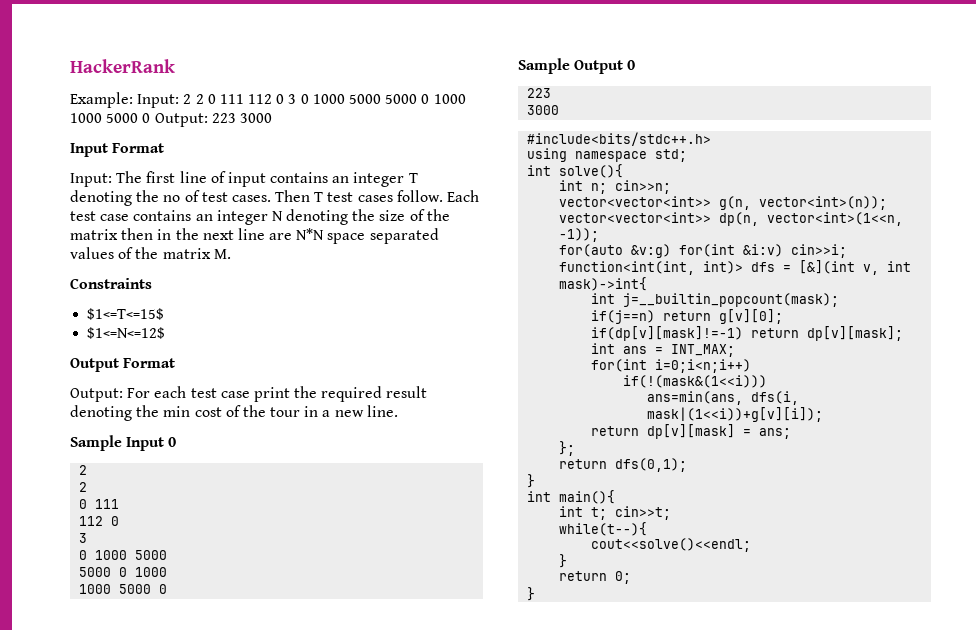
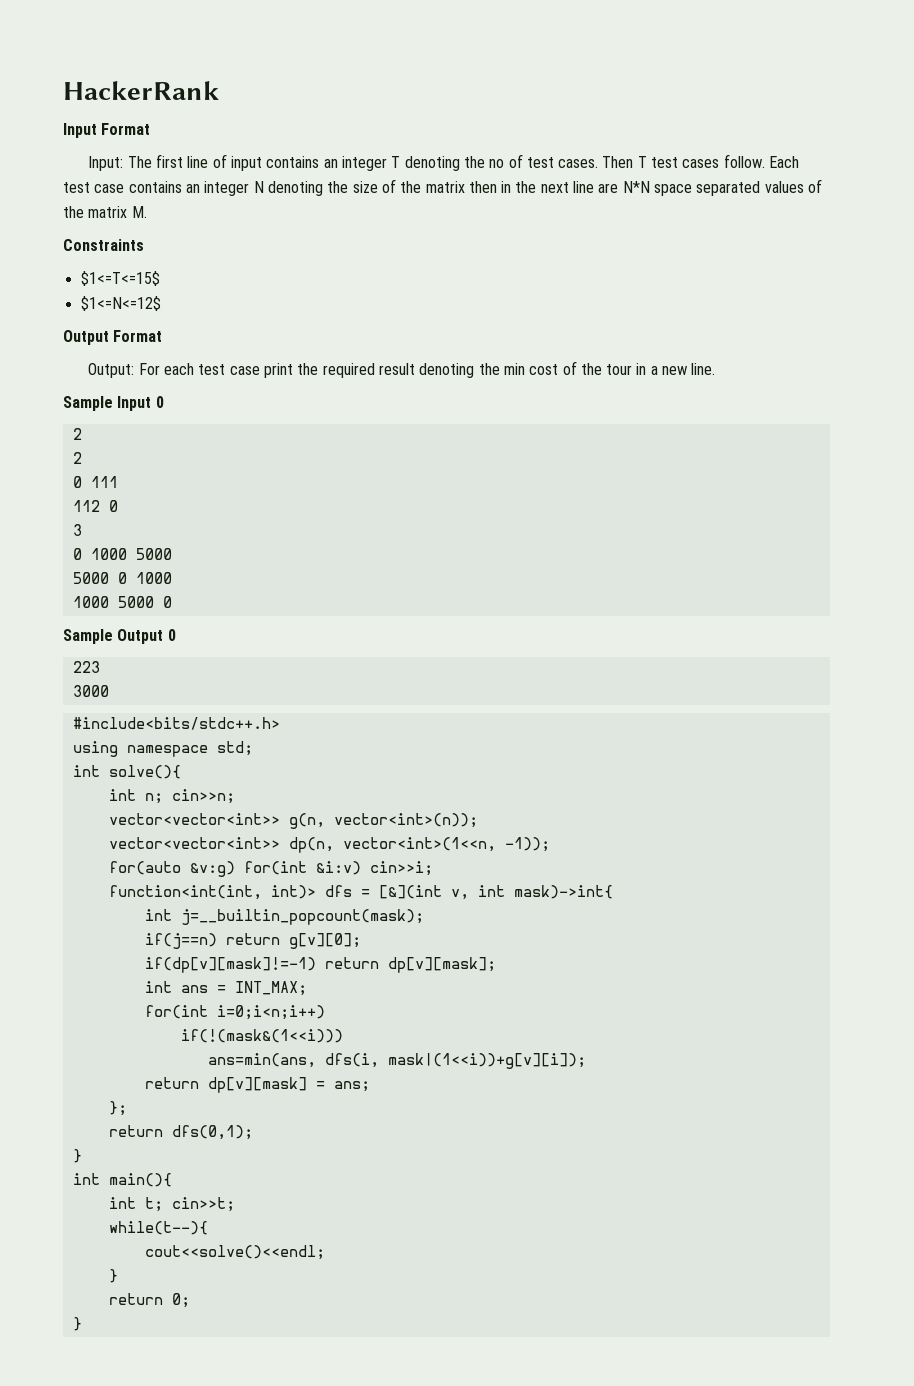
[70,92,466,108] [70,113,272,127] // Example: Input: 2 2 0 111 112 0 3 0 1000 5000 5000 0 1000 1000 5000 0 Output: 223 3000 -> (219, 90) none

